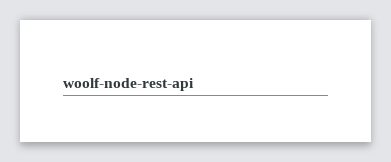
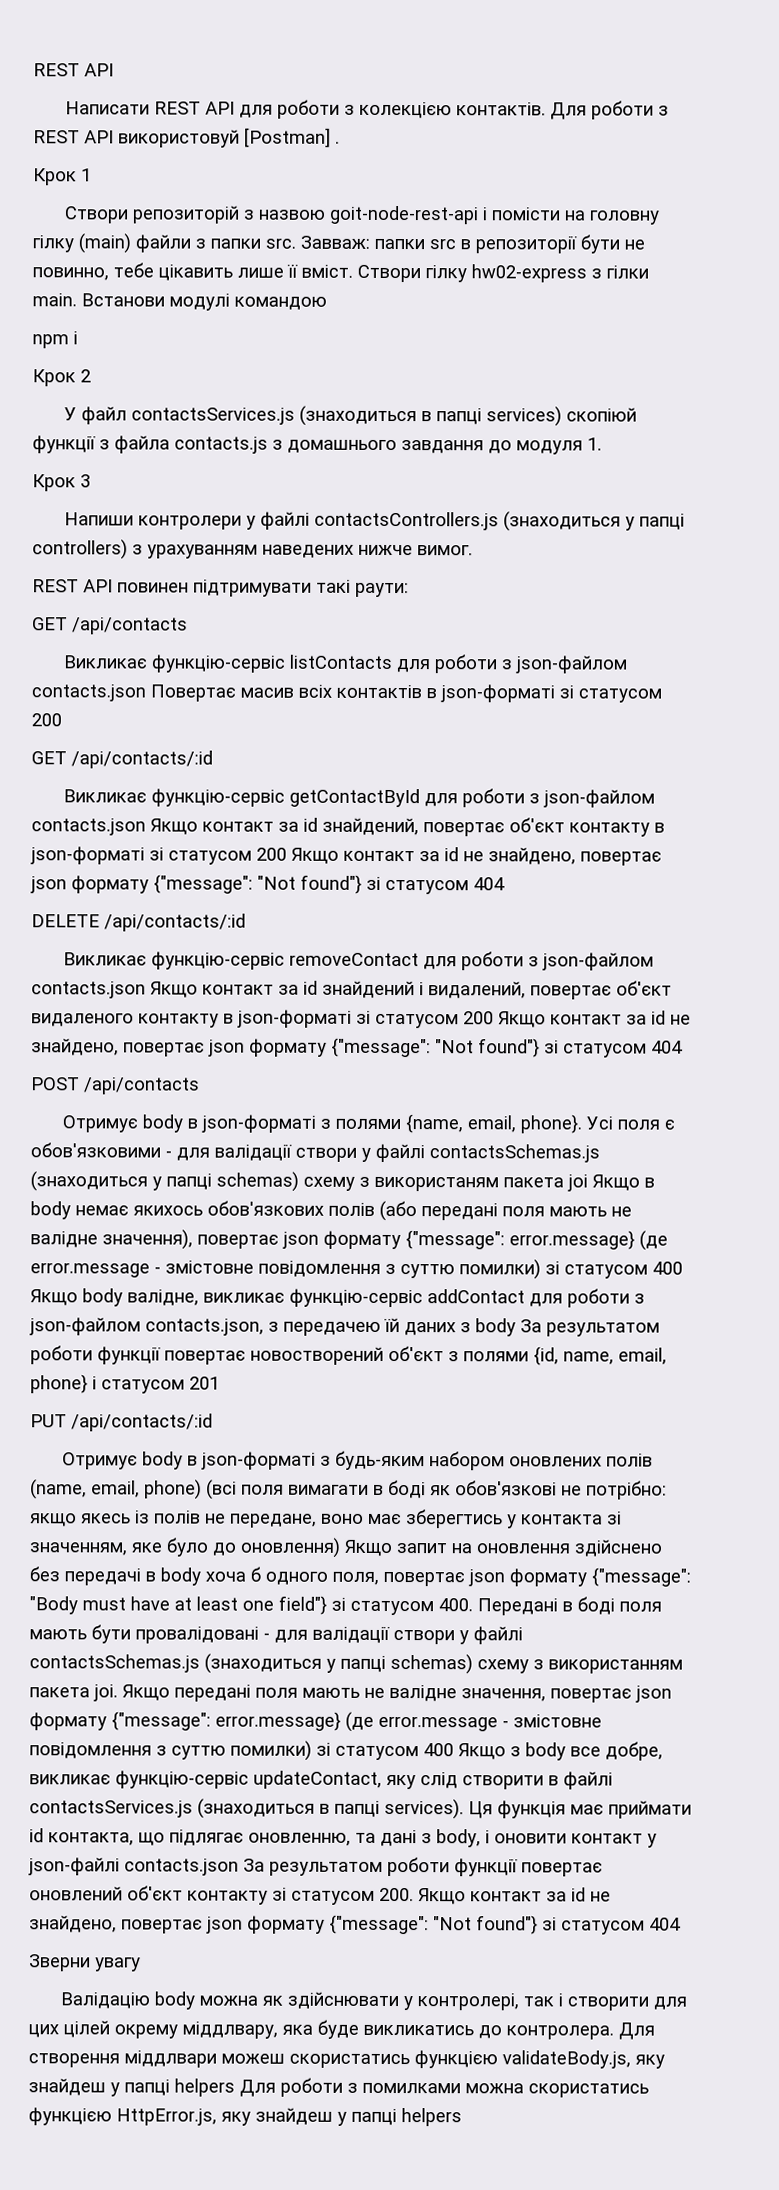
[63,78,194,91] woolf-node-rest-api -> [33,63,114,77] [64,99,669,120] [33,127,340,148] [33,168,92,186] [63,205,660,225] [32,233,645,254] [32,262,649,283] [32,293,327,311] [32,331,78,349] [32,369,91,387] [63,405,637,427] [32,435,602,455] [32,474,91,492] [63,511,685,532] [32,539,473,560] [32,579,409,598] [32,617,188,635] [62,654,627,674] [31,684,662,703] [31,713,62,727] [31,750,213,769] [62,788,655,808] [31,817,665,837] [30,846,662,866] [30,874,505,895] [31,913,246,932] [62,951,654,971] [31,980,672,1000] [31,1009,691,1029] [31,1037,683,1058] [31,1077,200,1095] [61,1114,675,1134] [30,1142,600,1163] [30,1171,655,1192] [30,1200,632,1222] [30,1229,668,1251] [30,1259,683,1280] [30,1288,645,1308] [29,1317,660,1337] [30,1345,667,1366] [30,1374,220,1394] [30,1413,213,1432] [61,1450,653,1471] [30,1479,667,1500] [30,1509,622,1529] [29,1537,662,1558] [29,1566,691,1587] [29,1595,662,1616] [29,1624,523,1645] [29,1653,683,1675] [29,1684,672,1703] [29,1711,602,1732] [29,1740,663,1761] [29,1770,613,1790] [29,1798,692,1820] [29,1828,657,1848] [28,1856,603,1877] [29,1885,611,1905] [29,1914,681,1935] [29,1954,141,1972] [59,1991,687,2011] [28,2019,655,2040] [28,2050,665,2069] [28,2077,649,2098] [28,2107,462,2127] REST API // Написати REST API для роботи з колекцією контактів. Для роботи з REST API використовуй [Postman] . // Крок 1 // Cтвори репозиторій з назвою goit-node-rest-api і помісти на головну гілку (main) файли з папки src. Завваж: папки src в репозиторії бути не повинно, тебе цікавить лише її вміст. Створи гілку hw02-express з гілки main. Встанови модулі командою // npm i // Крок 2 // У файл contactsServices.js (знаходиться в папці services) скопіюй функції з файла contacts.js з домашнього завдання до модуля 1. // Крок 3 // Напиши контролери у файлі contactsControllers.js (знаходиться у папці controllers) з урахуванням наведених нижче вимог. // REST API повинен підтримувати такі раути: // GET /api/contacts // Викликає функцію-сервіс listContacts для роботи з json-файлом contacts.json Повертає масив всіх контактів в json-форматі зі статусом 200 // GET /api/contacts/:id // Викликає функцію-сервіс getContactById для роботи з json-файлом contacts.json Якщо контакт за id знайдений, повертає об'єкт контакту в json-форматі зі статусом 200 Якщо контакт за id не знайдено, повертає json формату {"message": "Not found"} зі статусом 404 // DELETE /api/contacts/:id // Викликає функцію-сервіс removeContact для роботи з json-файлом contacts.json Якщо контакт за id знайдений і видалений, повертає об'єкт видаленого контакту в json-форматі зі статусом 200 Якщо контакт за id не знайдено, повертає json формату {"message": "Not found"} зі статусом 404 // POST /api/contacts // Отримує body в json-форматі з полями {name, email, phone}. Усі поля є обов'язковими - для валідації створи у файлі contactsSchemas.js (знаходиться у папці schemas) схему з використаням пакета joi Якщо в body немає якихось обов'язкових полів (або передані поля мають не валідне значення), повертає json формату {"message": error.message} (де error.message - змістовне повідомлення з суттю помилки) зі статусом 400 Якщо body валідне, викликає функцію-сервіс addContact для роботи з json-файлом contacts.json, з передачею їй даних з body За результатом роботи функції повертає новостворений об'єкт з полями {id, name, email, phone} і статусом 201 // PUT /api/contacts/:id // Отримує body в json-форматі з будь-яким набором оновлених полів (name, email, phone) (всі поля вимагати в боді як обов'язкові не потрібно: якщо якесь із полів не передане, воно має зберегтись у контакта зі значенням, яке було до оновлення) Якщо запит на оновлення здійснено без передачі в body хоча б одного поля, повертає json формату {"message": "Body must have at least one field"} зі статусом 400. Передані в боді поля мають бути провалідовані - для валідації створи у файлі contactsSchemas.js (знаходиться у папці schemas) схему з використанням пакета joi. Якщо передані поля мають не валідне значення, повертає json формату {"message": error.message} (де error.message - змістовне повідомлення з суттю помилки) зі статусом 400 Якщо з body все добре, викликає функцію-сервіс updateContact, яку слід створити в файлі contactsServices.js (знаходиться в папці services). Ця функція має приймати id контакта, що підлягає оновленню, та дані з body, і оновити контакт у json-файлі contacts.json За результатом роботи функції повертає оновлений об'єкт контакту зі статусом 200. Якщо контакт за id не знайдено, повертає json формату {"message": "Not found"} зі статусом 404 // Зверни увагy // Валідацію body можна як здійснювати у контролері, так і створити для цих цілей окрему міддлвару, яка буде викликатись до контролера. Для створення міддлвари можеш скористатись функцією validateBody.js, яку знайдеш у папці helpers Для роботи з помилками можна скористатись функцією HttpError.js, яку знайдеш у папці helpers

